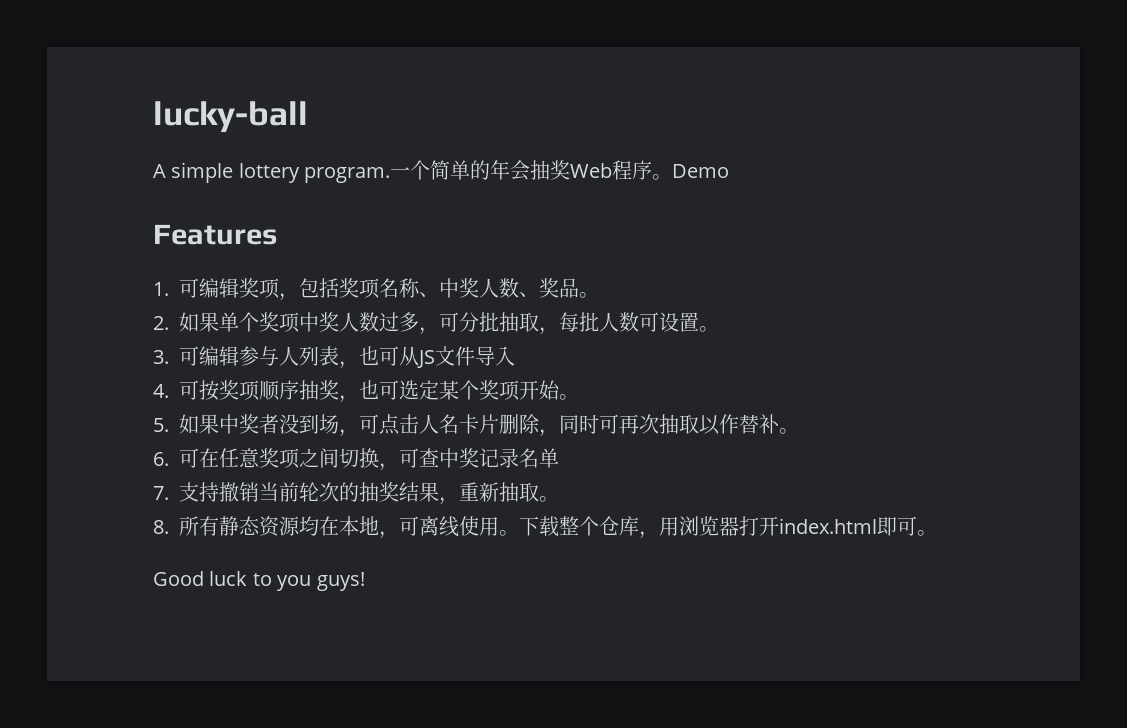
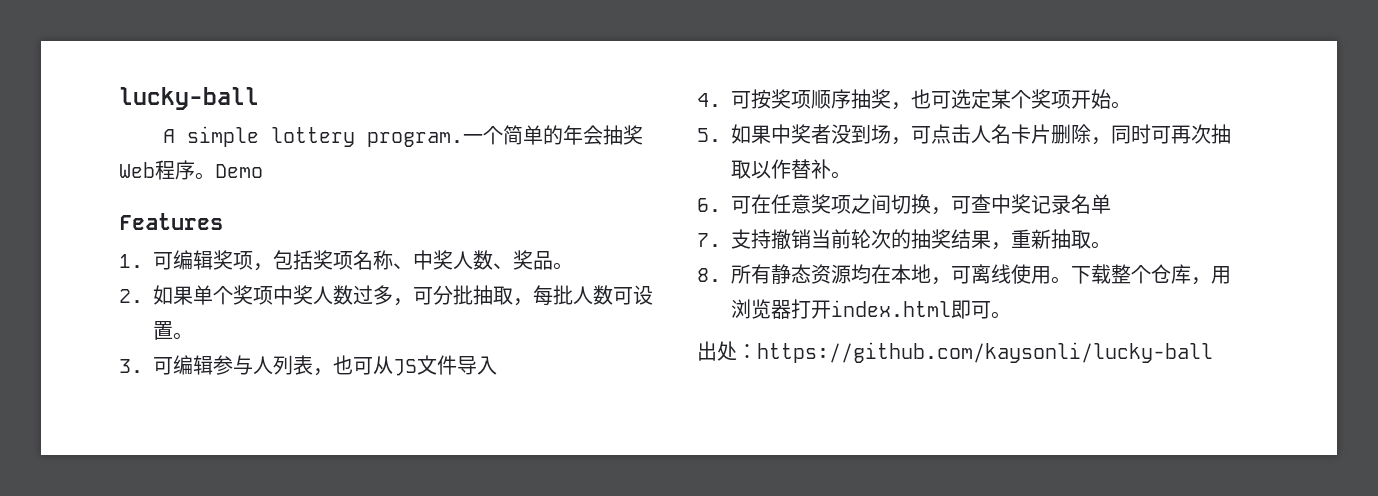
[153,571,365,591] Good luck to you guys! -> [697,341,1213,363] 出处：https://github.com/kaysonli/lucky-ball

